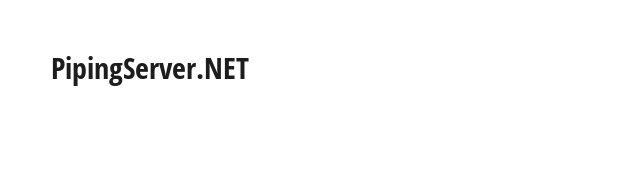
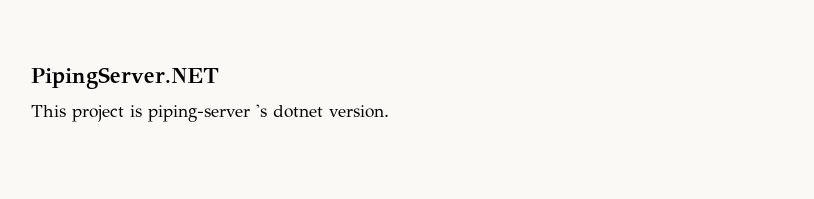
(249, 71) none -> [31,104,389,122] // This project is piping-server 's dotnet version.

